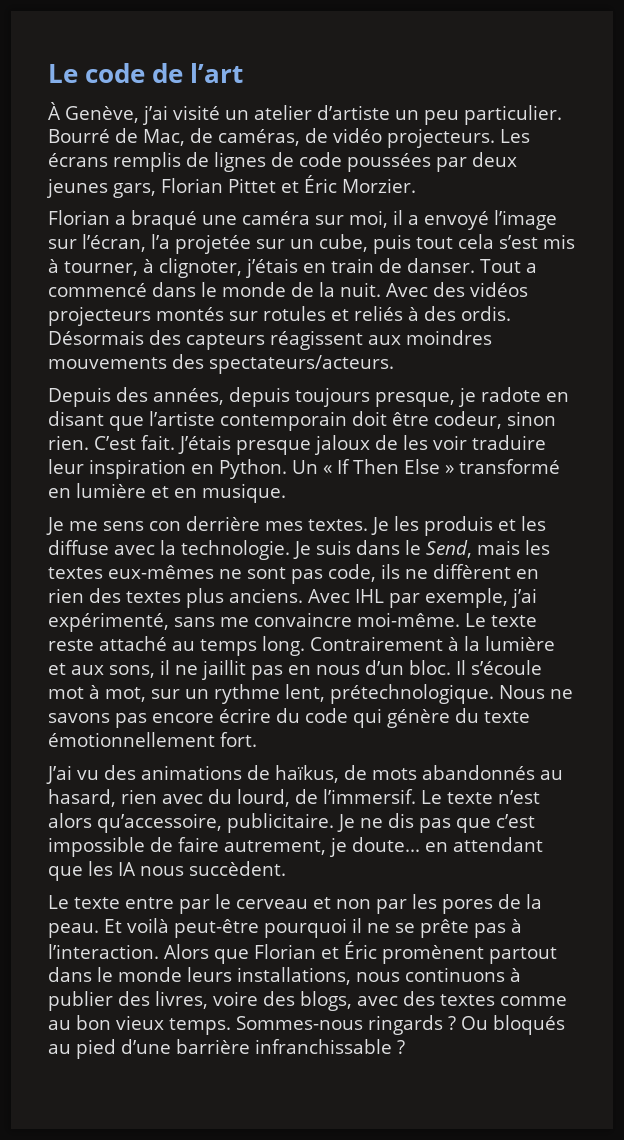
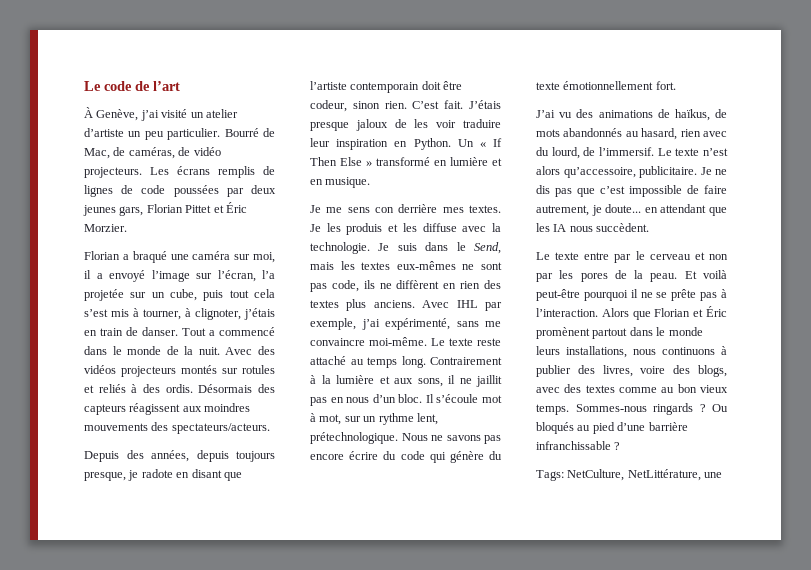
(405, 1047) none -> [536,469,723,481] // Tags: NetCulture, NetLittérature, une

